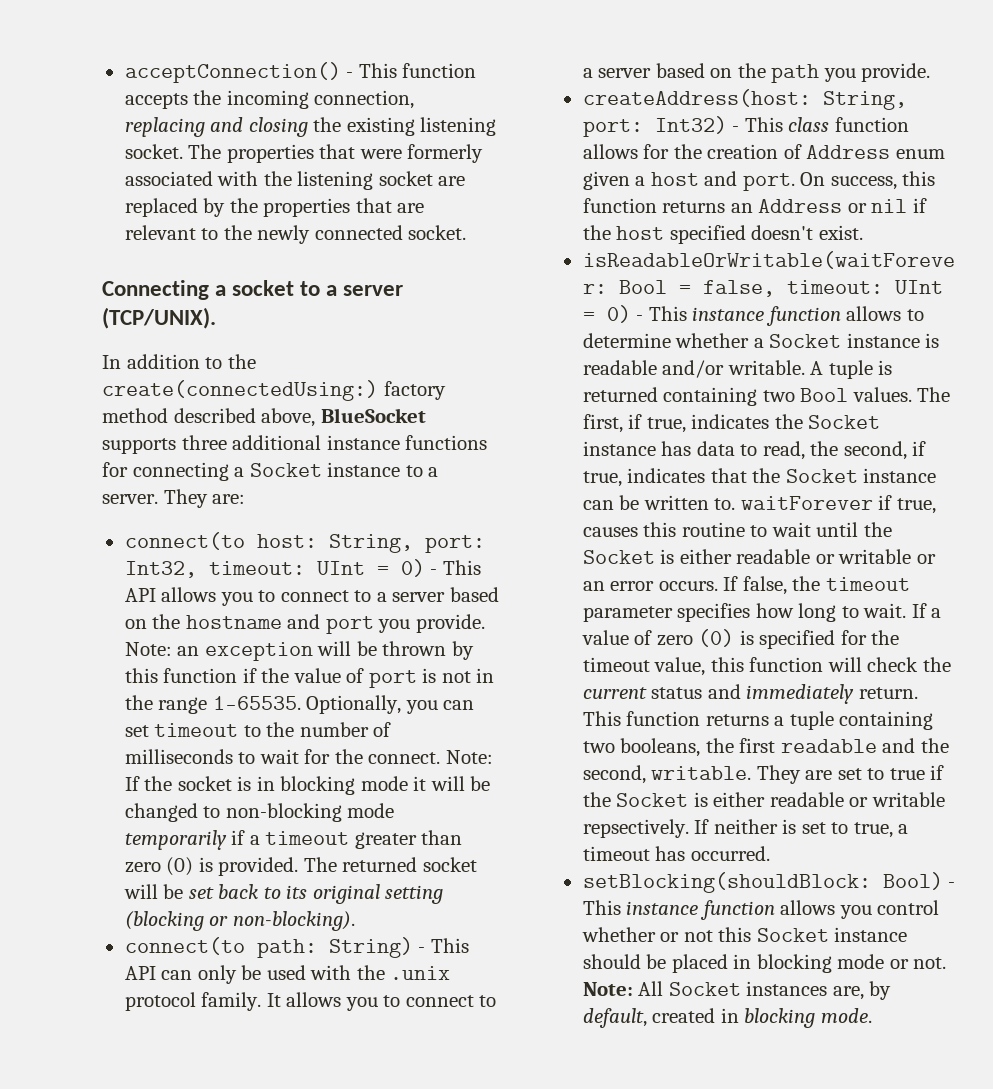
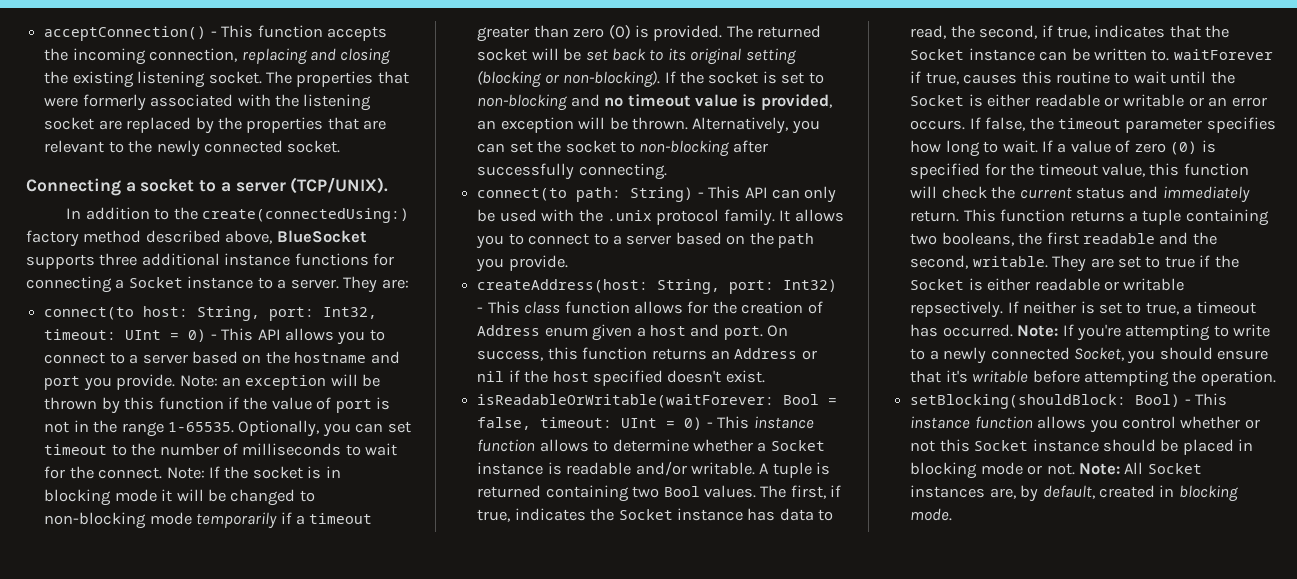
(355, 921) none -> [664,71,824,84] [477,94,832,111] [477,117,820,134] [477,140,768,157] [477,163,667,180] If the socket is set to non-blocking and no timeout value is provided, an exception will be thrown. Alternatively, you can set the socket to non-blocking after successfully connecting.
(770, 853) none -> [1017,324,1271,341] [910,347,1269,364] [910,370,1276,387] Note: If you're attempting to write to a newly connected Socket, you should ensure that it's writable before attempting the operation.

